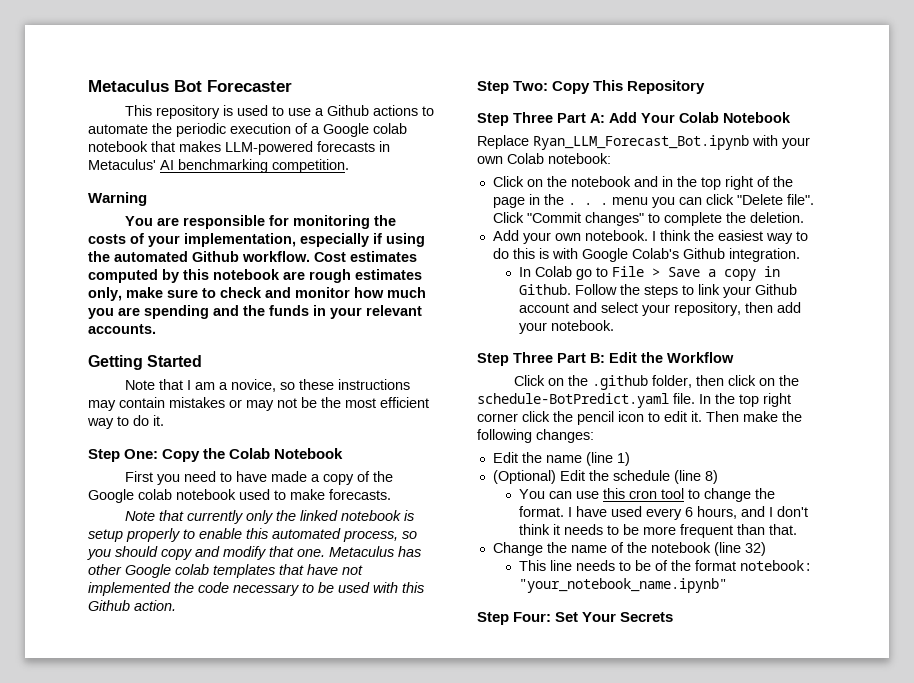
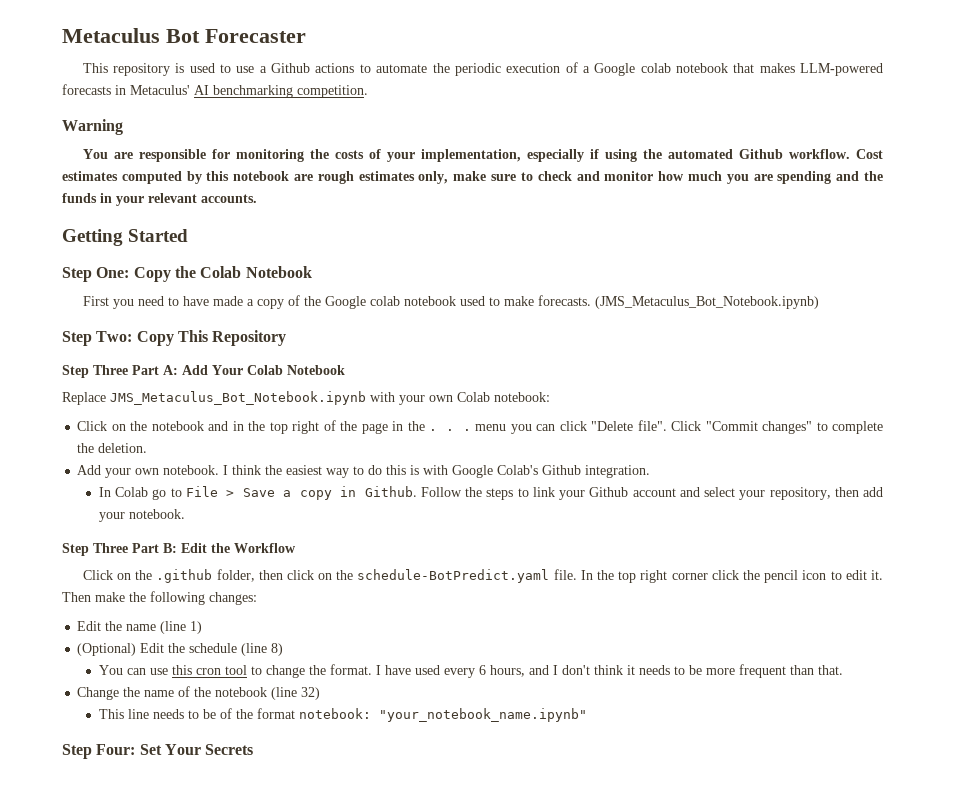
[124,379,410,392] [88,397,429,411] [87,415,164,429] // Note that I am a novice, so these instructions may contain mistakes or may not be the most efficient way to do it. -> (189, 235) none
[124,510,414,524] [88,528,417,542] [87,546,421,560] [88,564,363,578] [88,582,424,596] [88,600,176,611] // Note that currently only the linked notebook is setup properly to enable this automated process, so you should copy and modify that one. Metaculus has other Google colab templates that have not implemented the code necessary to be used with this Github action. -> [594,296,819,309] (JMS_Metaculus_Bot_Notebook.ipynb)
[533,135,749,150] Ryan_LLM_Forecast_Bot.ipynb -> [110,391,366,405] JMS_Metaculus_Bot_Notebook.ipynb

